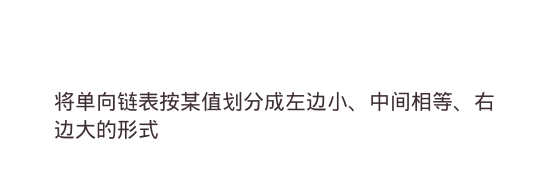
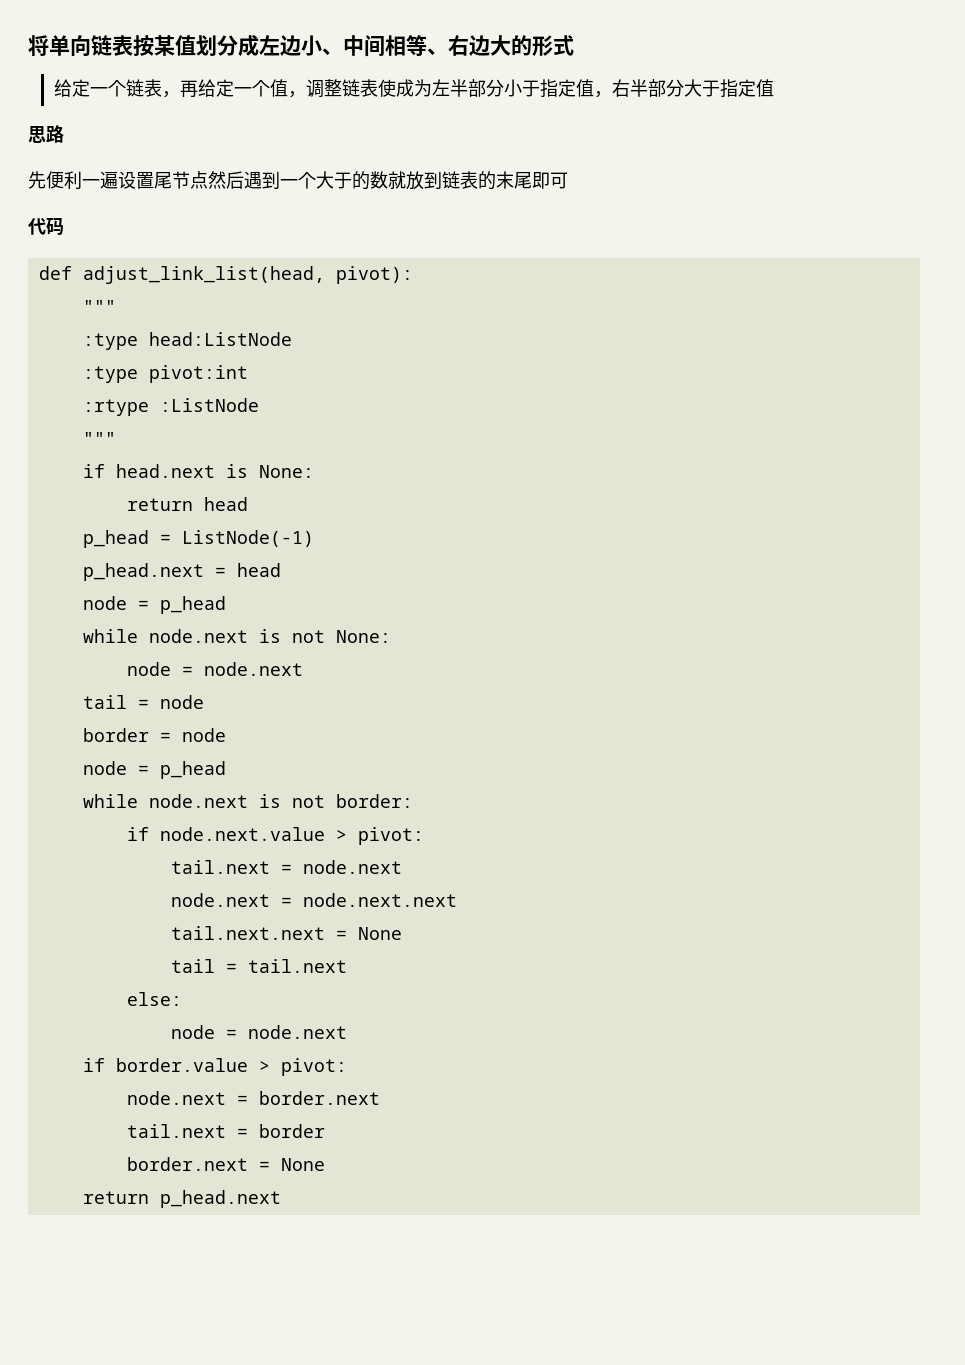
(159, 129) none -> [54,79,775,98] [28,125,64,143] [28,171,568,190] [28,217,64,235] [38,266,413,284] [82,300,116,313] [82,332,292,350] [82,365,248,383] [82,398,259,416] [82,432,116,445] [82,464,314,478] [126,497,248,511] [82,530,314,548] [82,563,281,581] [82,596,226,614] [82,629,391,643] [126,662,303,676] [82,695,204,709] [82,728,226,742] [82,761,226,779] [82,794,413,808] [126,827,424,845] [170,860,402,874] [170,893,457,907] [170,926,402,940] [170,959,347,973] [126,992,182,1006] [170,1025,347,1039] [82,1058,347,1076] [126,1091,380,1105] [126,1124,325,1138] [126,1157,325,1171] [82,1190,281,1208] // 给定一个链表，再给定一个值，调整链表使成为左半部分小于指定值，右半部分大于指定值 // 思路 // 先便利一遍设置尾节点然后遇到一个大于的数就放到链表的末尾即可 // 代码 // def adjust_link_list(head, pivot): // """ // :type head:ListNode // :type pivot:int // :rtype :ListNode // """ // if head.next is None: // return head // p_head = ListNode(-1) // p_head.next = head // node = p_head // while node.next is not None: // node = node.next // tail = node // border = node // node = p_head // while node.next is not border: // if node.next.value > pivot: // tail.next = node.next // node.next = node.next.next // tail.next.next = None // tail = tail.next // else: // node = node.next // if border.value > pivot: // node.next = border.next // tail.next = border // border.next = None // return p_head.next

